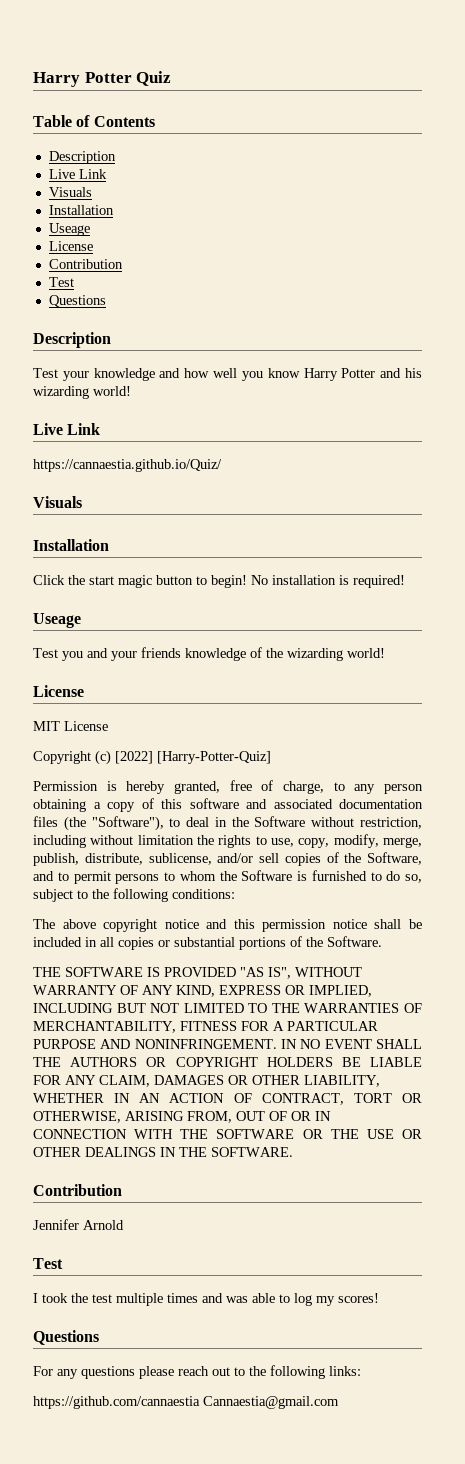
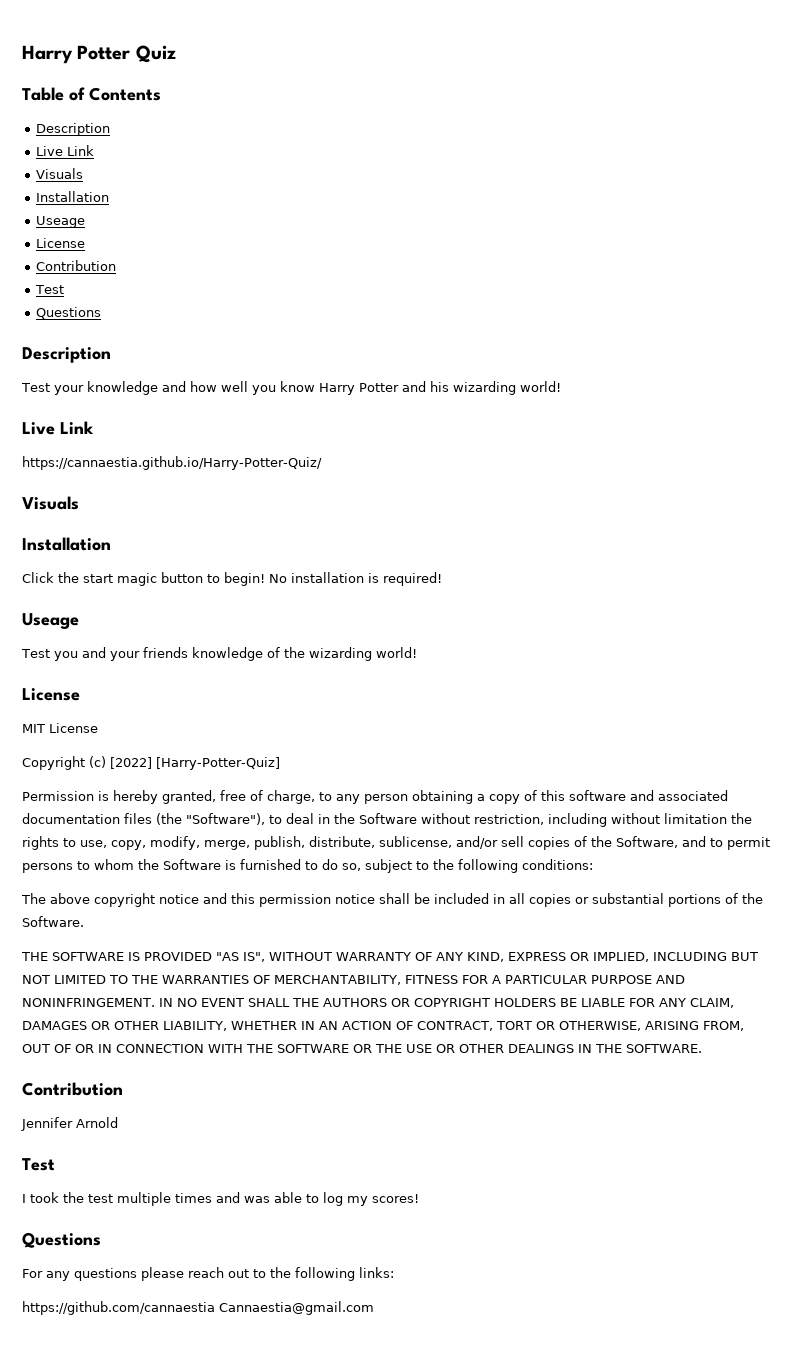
[33,459,222,472] https://cannaestia.github.io/Quiz/ -> [22,456,322,470] https://cannaestia.github.io/Harry-Potter-Quiz/

